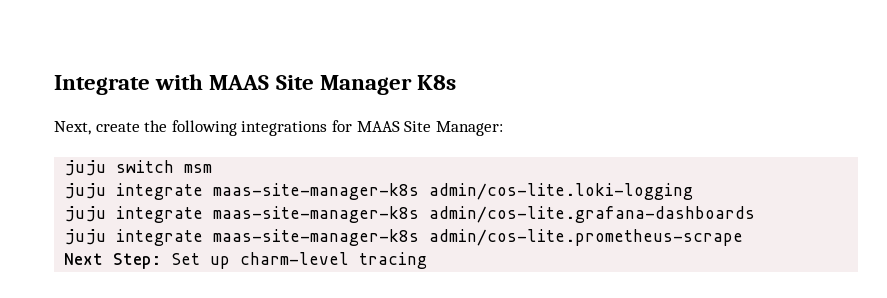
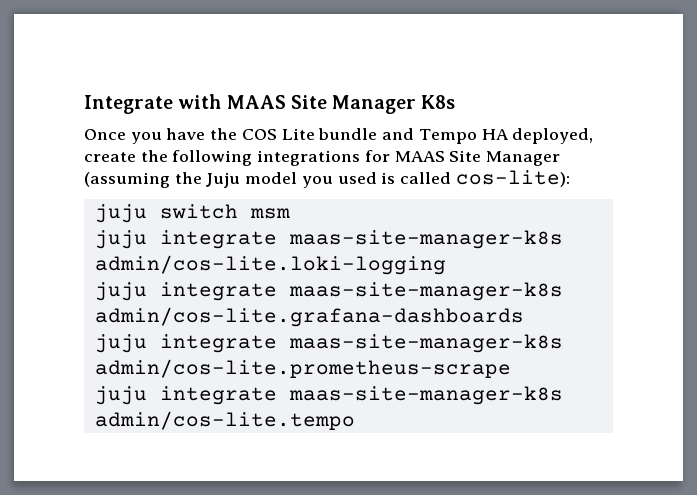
[54,121,91,135] Next, -> [84,128,594,144] Once you have the COS Lite bundle and Tempo HA deployed,
[435,121,503,136] Manager: -> [486,151,561,166] [84,170,570,188] Manager (assuming the Juju model you used is called cos-lite):
[64,252,428,269] Next Step: Set up charm-level tracing -> [94,386,563,405] [94,411,355,430] juju integrate maas-site-manager-k8s admin/cos-lite.tempo

